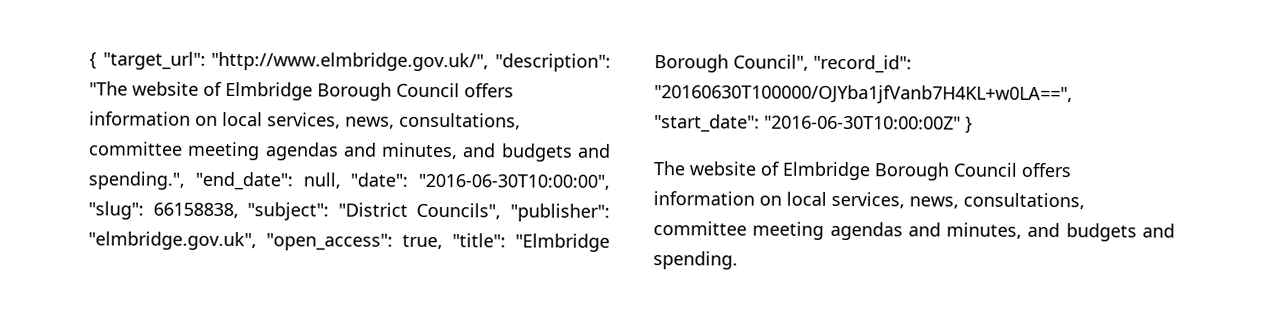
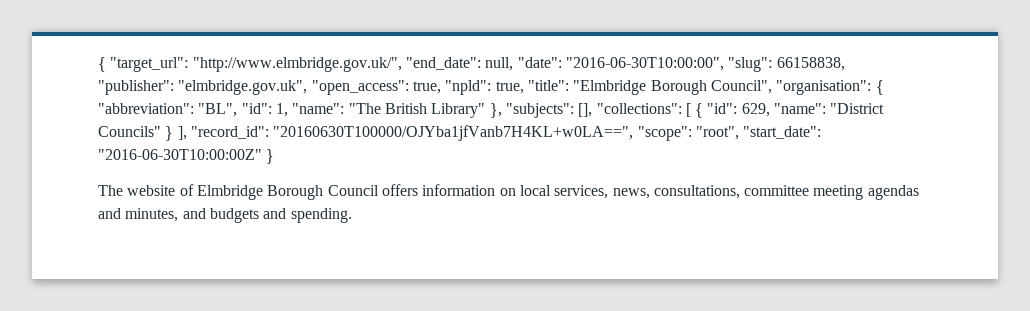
[495,53,611,72] [89,81,514,101] [89,111,521,130] [88,141,611,162] [88,171,185,190] "description": "The website of Elmbridge Borough Council offers information on local services, news, consultations, committee meeting agendas and minutes, and budgets and spending.", -> (402, 64) none
[247,202,502,221] "subject": "District Councils", -> (845, 64) none
(443, 242) none -> [445,80,524,95] "npld": true,
[813,54,912,74] [654,84,1073,105] "record_id": "20160630T100000/OJYba1jfVanb7H4KL+w0LA==", -> [776,80,884,95] [98,103,885,118] [98,125,739,141] "organisation": { "abbreviation": "BL", "id": 1, "name": "The British Library" }, "subjects": [], "collections": [ { "id": 629, "name": "District Councils" } ], "record_id": "20160630T100000/OJYba1jfVanb7H4KL+w0LA==", "scope": "root",

